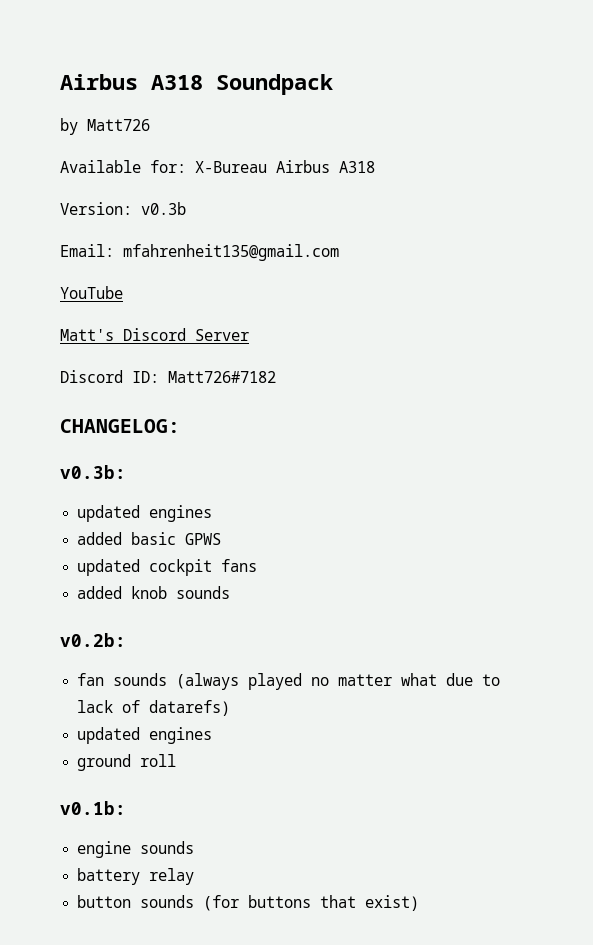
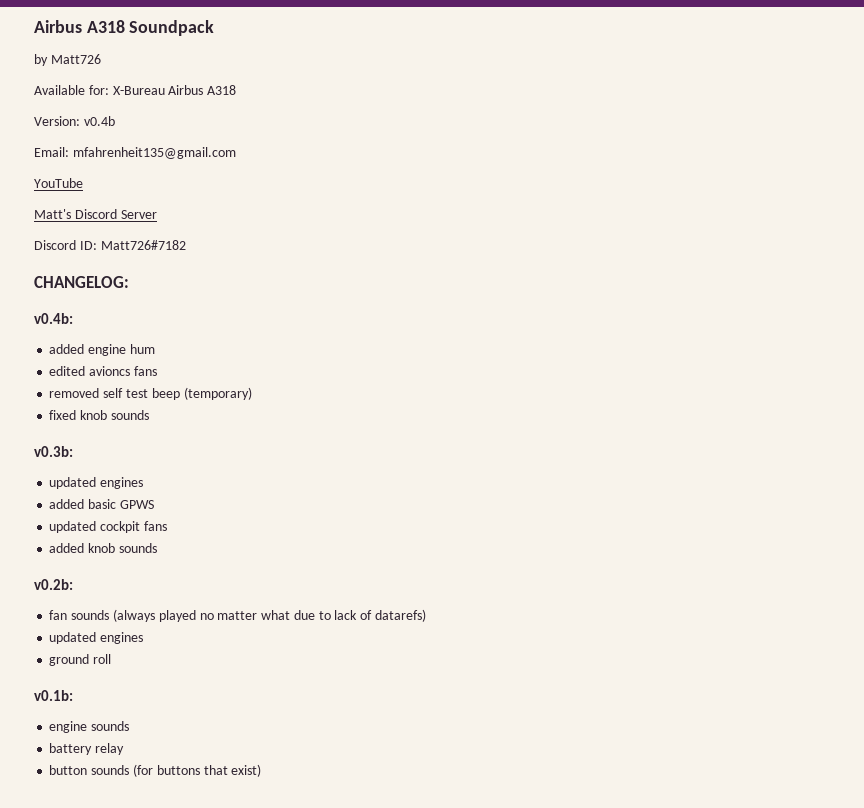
[141,202,186,215] v0.3b -> [83,116,115,126] v0.4b
(180, 426) none -> [34,313,73,324] [49,344,155,356] [49,366,157,376] [49,387,252,400] [49,410,149,420] // v0.4b: // added engine hum // edited avioncs fans // removed self test beep (temporary) // fixed knob sounds

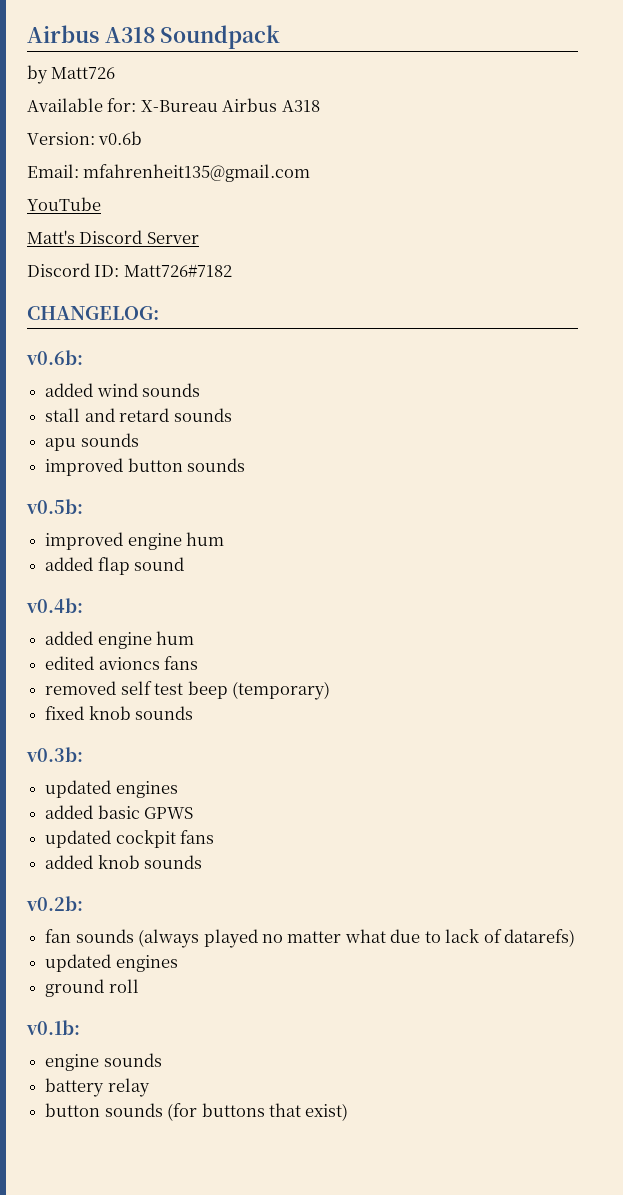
[83,116,115,126] v0.4b -> [98,131,143,145] v0.6b
(129, 282) none -> [26,350,83,365] [45,383,201,397] [45,408,232,422] [45,433,139,451] [45,458,246,476] [26,499,83,514] [45,532,225,550] [45,557,185,575] // v0.6b: // added wind sounds // stall and retard sounds // apu sounds // improved button sounds // v0.5b: // improved engine hum // added flap sound

